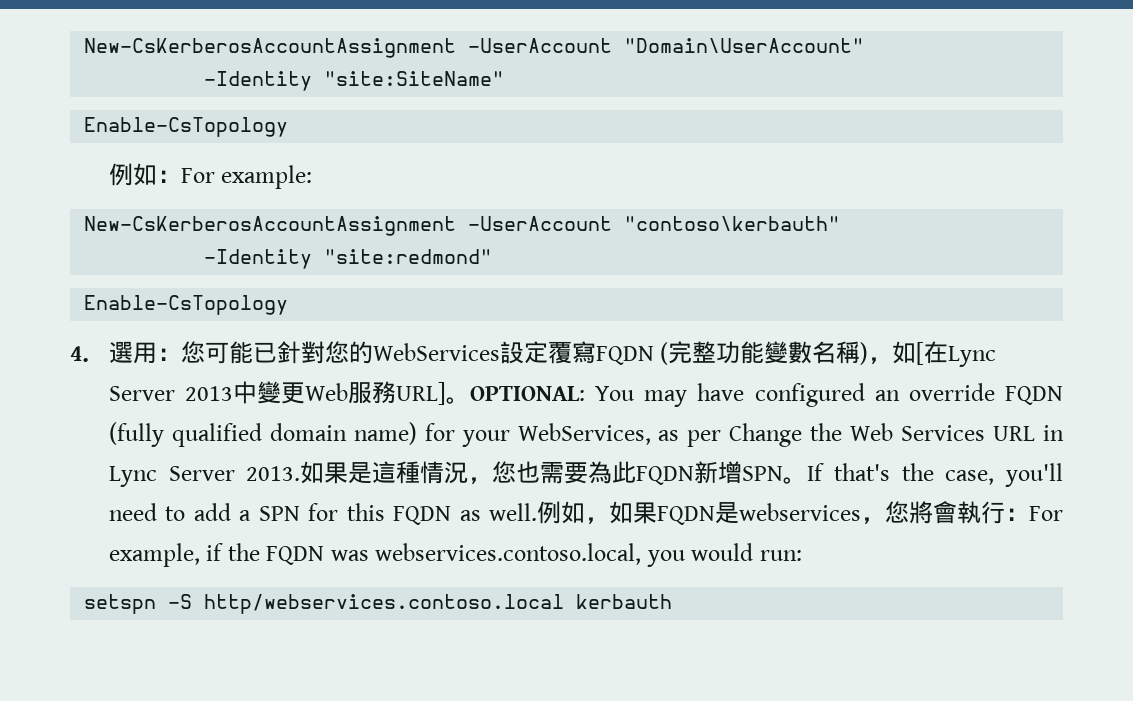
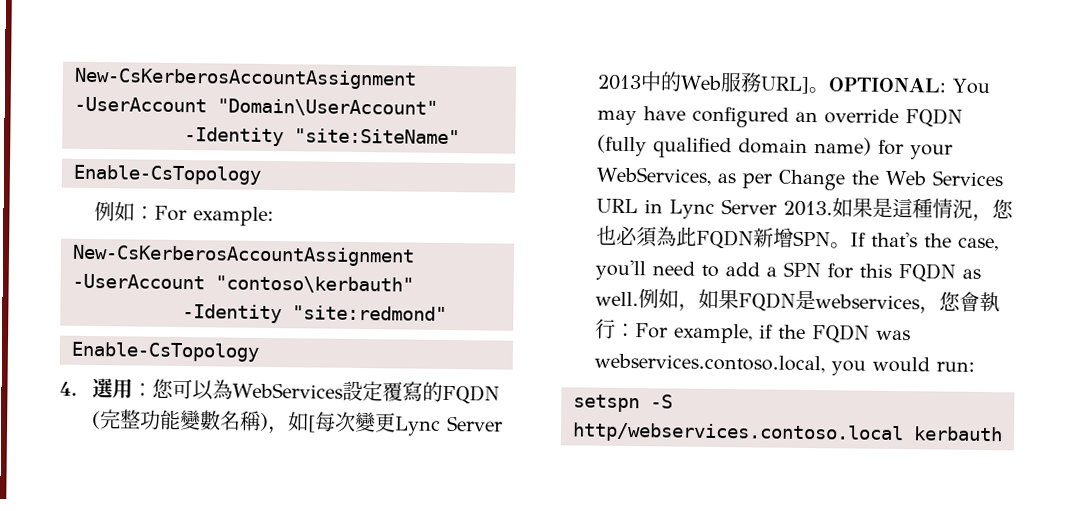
[228,341,373,364] 能已針對您的 -> [192,379,234,401] 以為
(596, 352) none -> [422,381,444,402] 的
[924,341,949,364] 在 -> [315,411,397,433] 每次變更
[257,381,306,404] 變更 -> [660,71,683,92] 的
[540,461,589,484] 需要 -> [616,225,658,248] 必須
[908,501,933,524] 將 -> (962, 301) none

